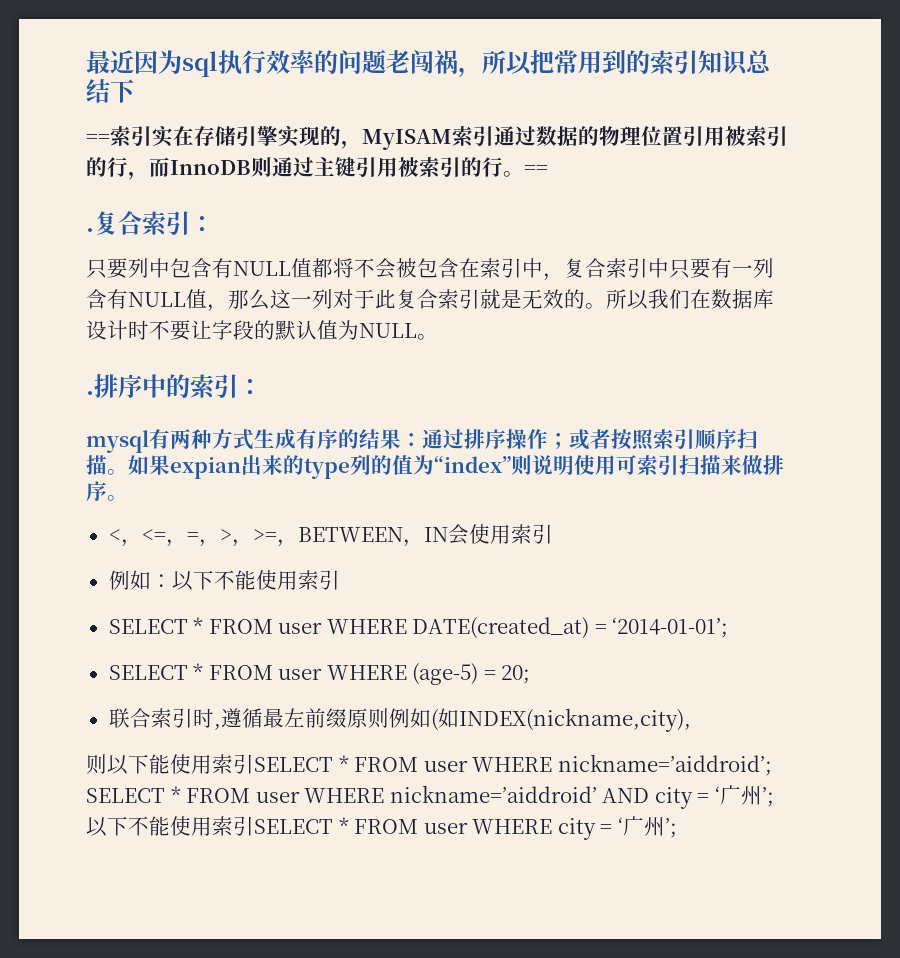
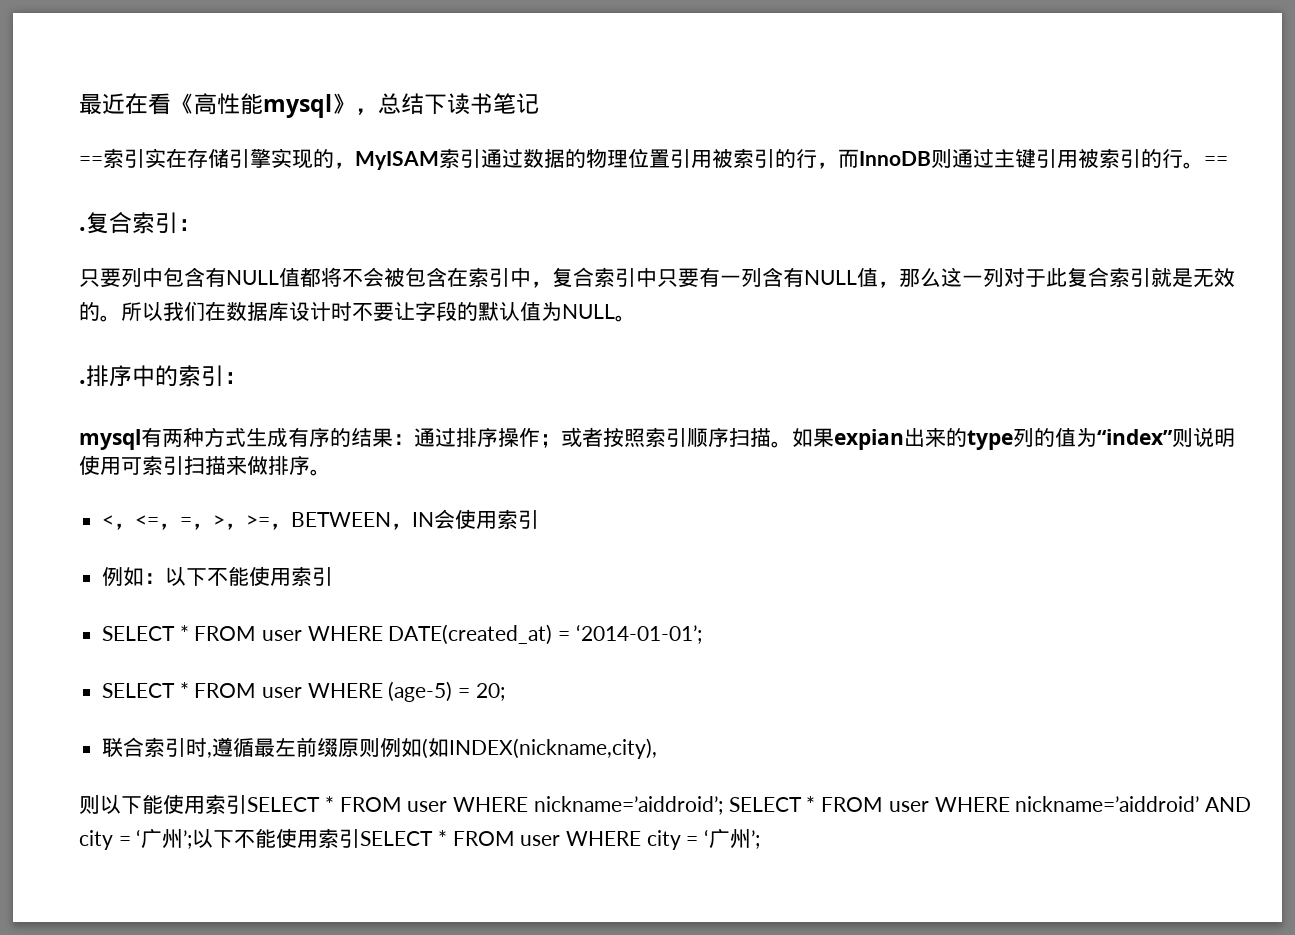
[134,49,748,77] 因为sql执行效率的问题老闯祸，所以把常用到的索引知识 -> [125,93,378,118] 在看《高性能mysql》，
(135, 91) none -> [447,93,539,115] 读书笔记

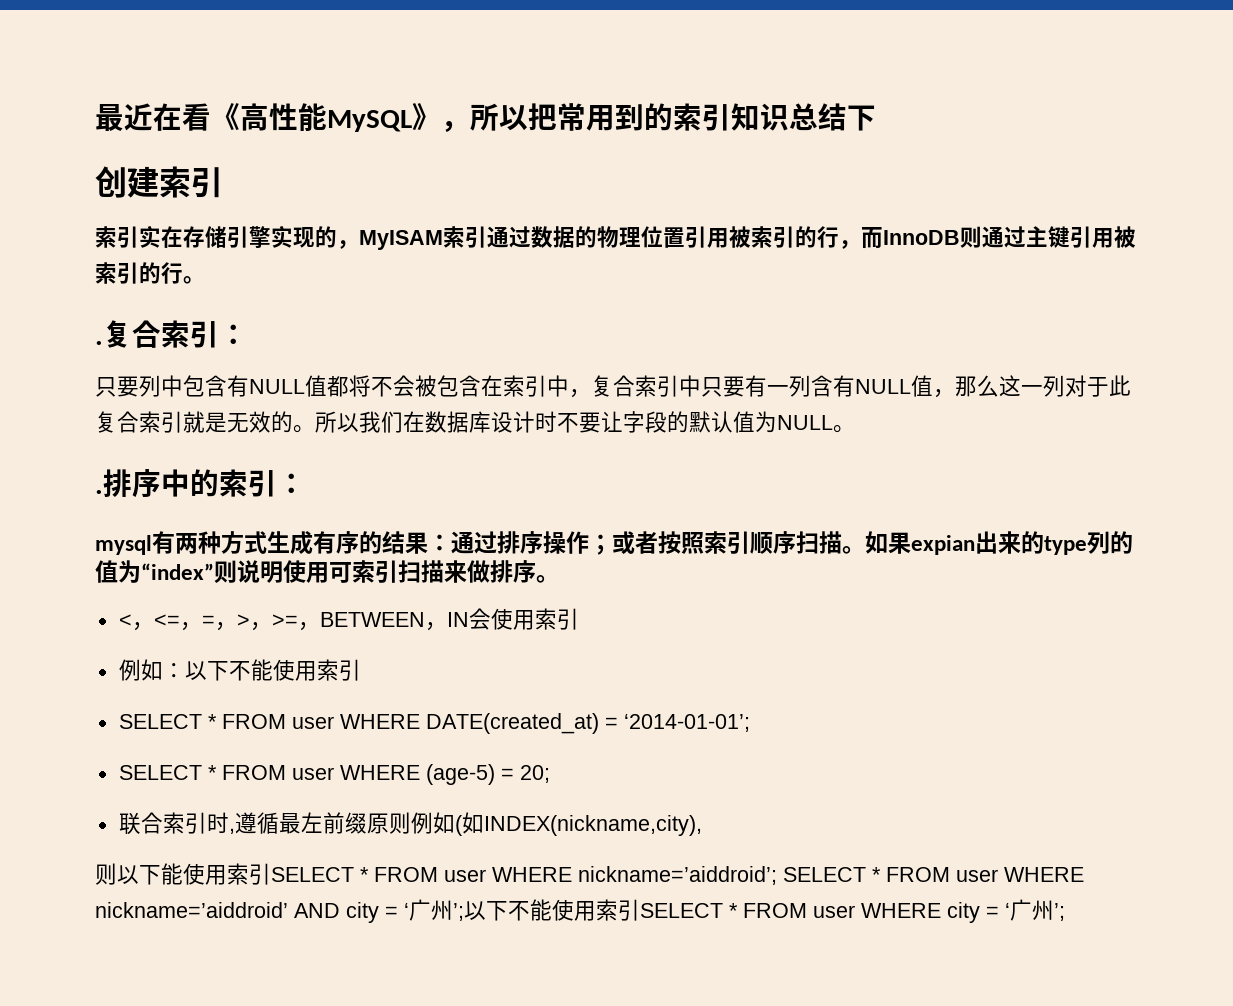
[263,93,378,118] mysql》， -> [327,103,789,133] MySQL》，所以把常用到的索引知识
[447,93,539,115] [79,156,103,166] 读书笔记 // == -> [95,166,223,198] // 创建索引 //
[1204,156,1228,166] == -> (205, 280) none

